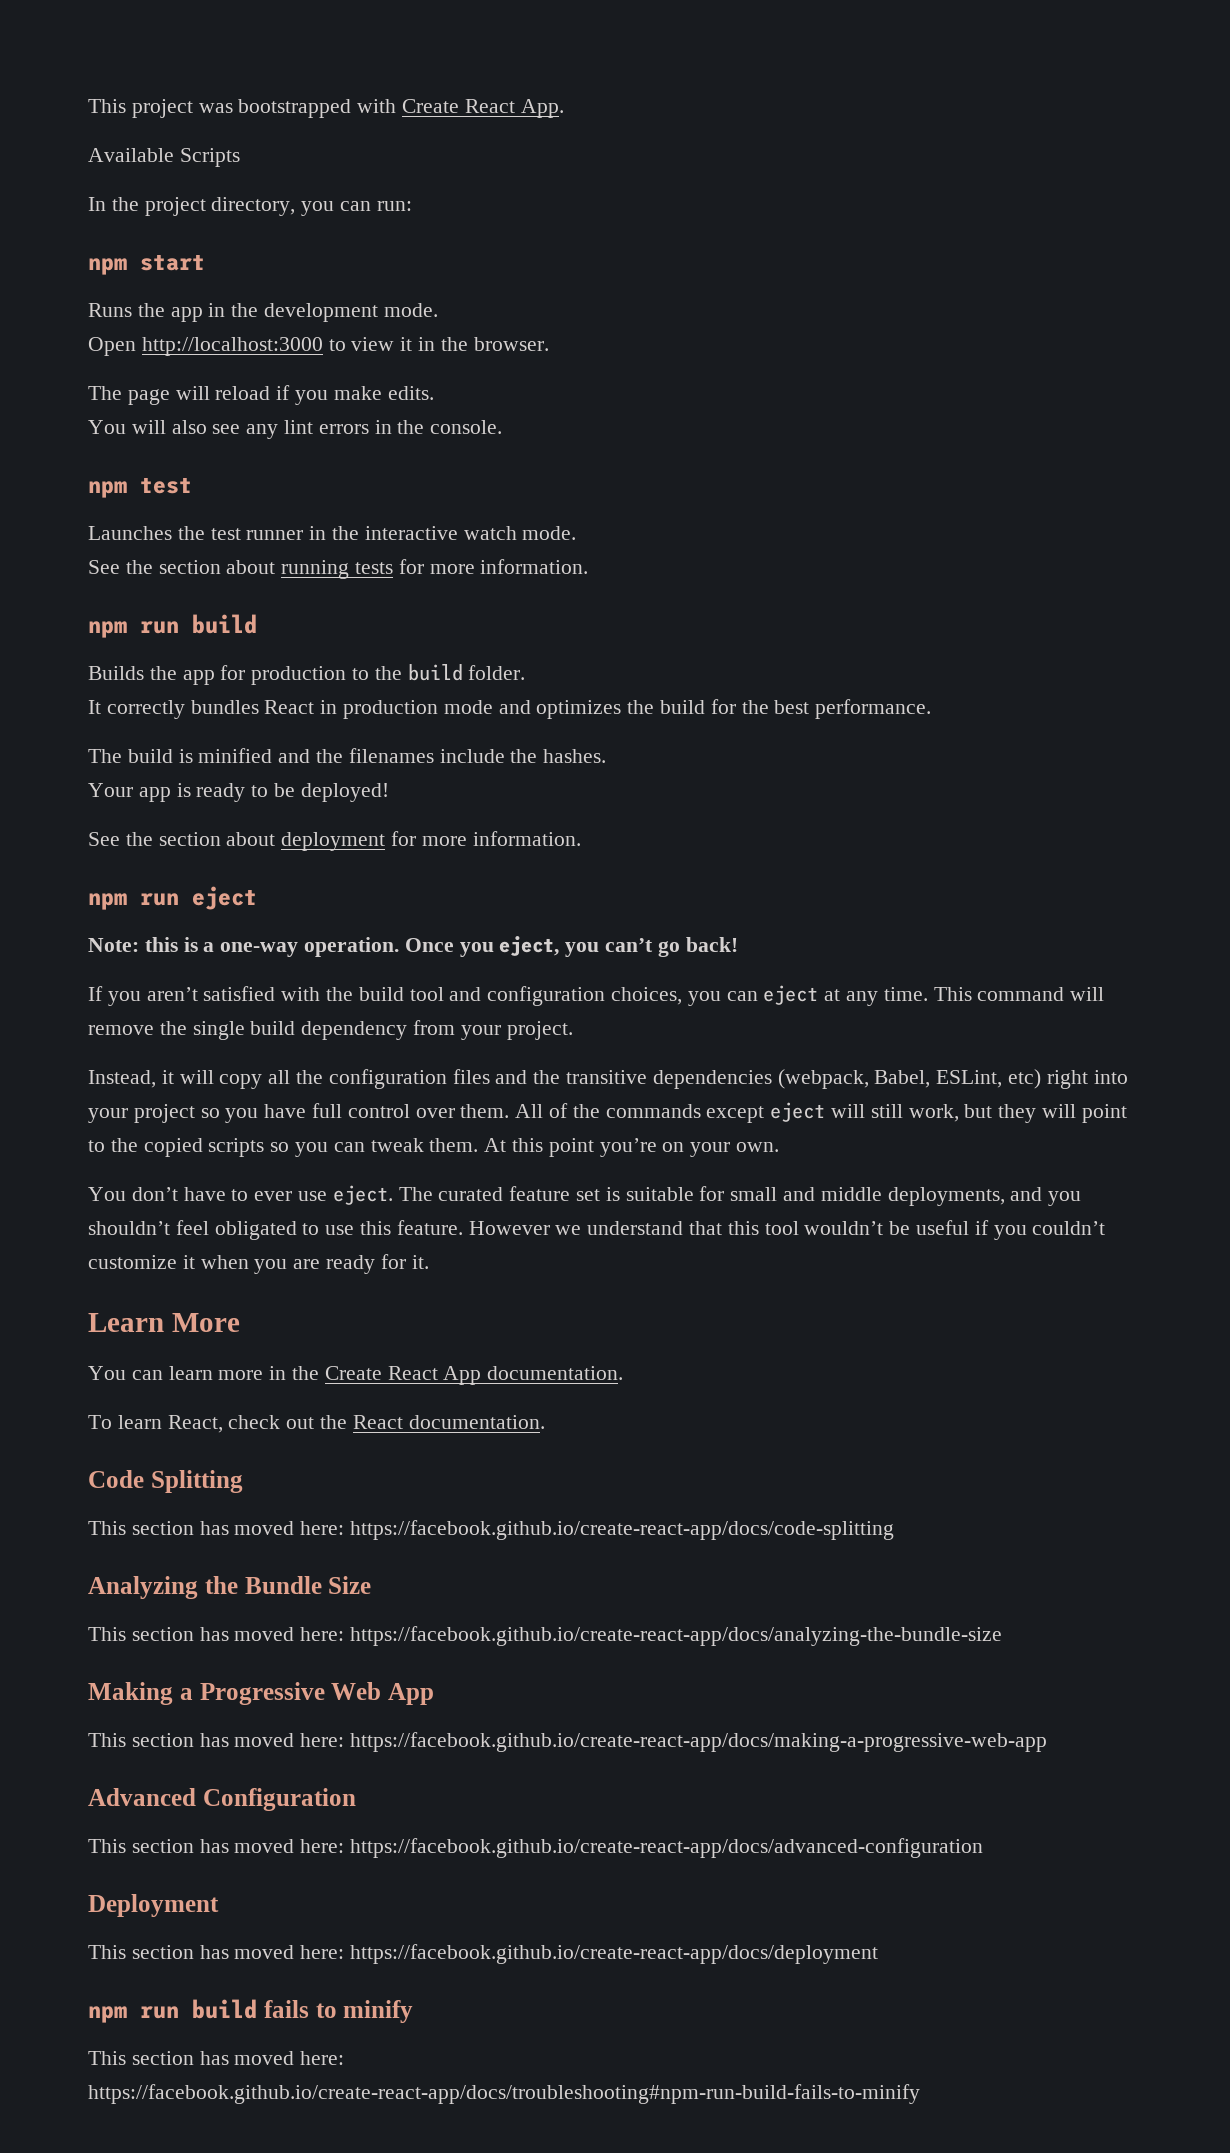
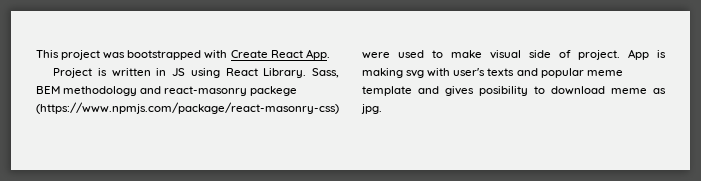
[88,148,240,167] [88,197,412,216] [88,255,205,275] [88,303,438,322] [88,337,549,356] [88,385,434,405] [88,420,503,439] [88,478,192,498] [88,526,577,540] [88,559,589,579] [88,614,257,638] [88,664,526,685] [88,699,932,719] [88,748,607,763] [88,783,389,802] [88,831,581,851] [88,886,257,910] [88,936,738,957] [88,985,1105,1006] [88,1020,573,1040] [88,1069,1128,1089] [88,1102,1127,1123] [88,1138,780,1157] [88,1185,1082,1206] [88,1220,1106,1240] [88,1254,429,1274] [88,1313,240,1332] [88,1366,624,1385] [88,1415,545,1433] [88,1470,243,1493] [88,1520,895,1540] [88,1576,372,1599] [88,1626,1003,1646] [88,1682,434,1705] [88,1732,1048,1752] [88,1788,356,1811] [88,1838,984,1858] [88,1894,219,1917] [88,1944,879,1964] [88,1999,414,2023] [88,2051,345,2065] [88,2084,920,2104] Available Scripts // In the project directory, you can run: // npm start // Runs the app in the development mode. // Open http://localhost:3000 to view it in the browser. // The page will reload if you make edits. // You will also see any lint errors in the console. // npm test // Launches the test runner in the interactive watch mode. // See the section about running tests for more information. // npm run build // Builds the app for production to the build folder. // It correctly bundles React in production mode and optimizes the build for the best performance. // The build is minified and the filenames include the hashes. // Your app is ready to be deployed! // See the section about deployment for more information. // npm run eject // Note: this is a one-way operation. Once you eject, you can’t go back! // If you aren’t satisfied with the build tool and configuration choices, you can eject at any time. This command will remove the single build dependency from your project. // Instead, it will copy all the configuration files and the transitive dependencies (webpack, Babel, ESLint, etc) right into your project so you have full control over them. All of the commands except eject will still work, but they will point to the copied scripts so you can tweak them. At this point you’re on your own. // You don’t have to ever use eject. The curated feature set is suitable for small and middle deployments, and you shouldn’t feel obligated to use this feature. However we understand that this tool wouldn’t be useful if you couldn’t customize it when you are ready for it. // Learn More // You can learn more in the Create React App documentation. // To learn React, check out the React documentation. // Code Splitting // This section has moved here: https://facebook.github.io/create-react-app/docs/code-splitting // Analyzing the Bundle Size // This section has moved here: https://facebook.github.io/create-react-app/docs/analyzing-the-bundle-size // Making a Progressive Web App // This section has moved here: https://facebook.github.io/create-react-app/docs/making-a-progressive-web-app // Advanced Configuration // This section has moved here: https://facebook.github.io/create-react-app/docs/advanced-configuration // Deployment // This section has moved here: https://facebook.github.io/create-react-app/docs/deployment // npm run build fails to minify // This section has moved here: https://facebook.github.io/create-react-app/docs/troubleshooting#npm-run-build-fails-to-minify -> [53,68,339,78] [36,86,298,96] [36,102,339,114] [362,49,666,60] [362,68,623,78] [362,86,666,96] [361,104,382,114] Project is written in JS using React Library. Sass, BEM methodology and react-masonry packege (https://www.npmjs.com/package/react-masonry-css) were used to make visual side of project. App is making svg with user's texts and popular meme template and gives posibility to download meme as jpg.

